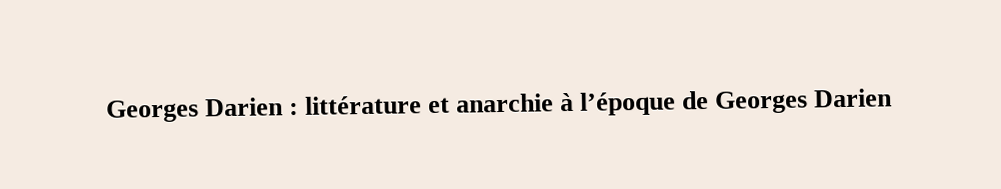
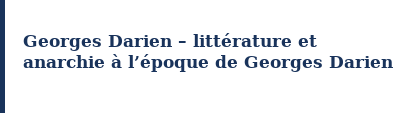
[106,97,300,123] Georges Darien : -> [23,35,187,51] Georges Darien –

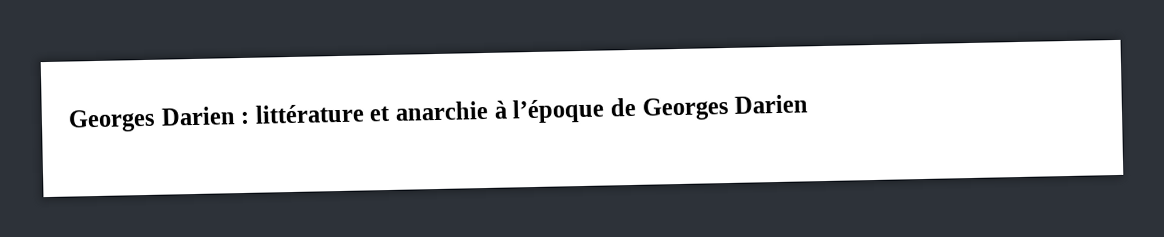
[23,35,187,51] Georges Darien – -> [68,106,251,133] Georges Darien :

